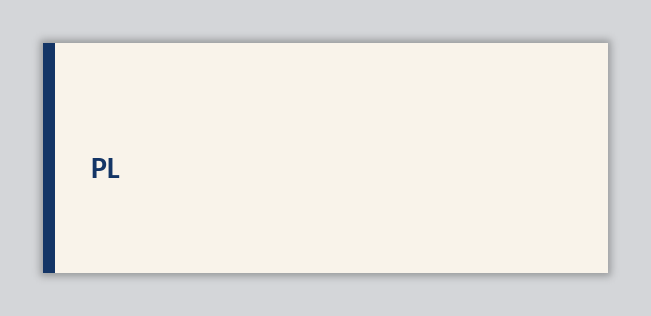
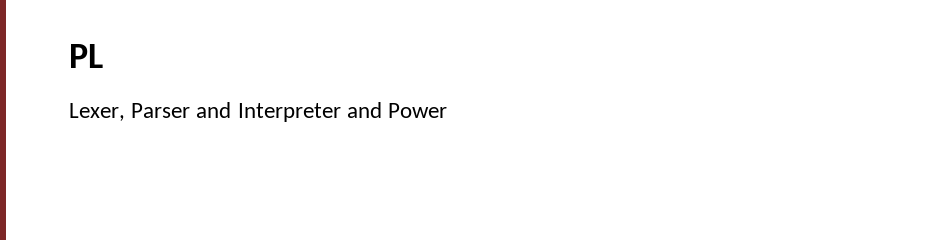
(120, 168) none -> [69,102,448,122] // Lexer, Parser and Interpreter and Power

